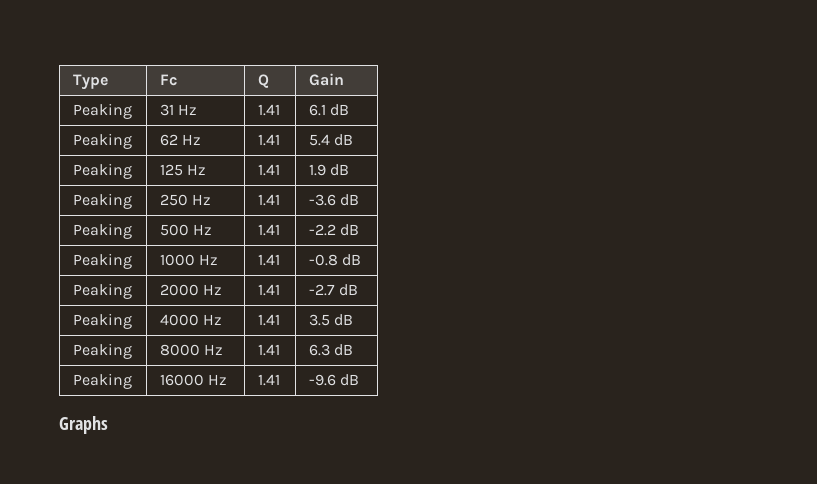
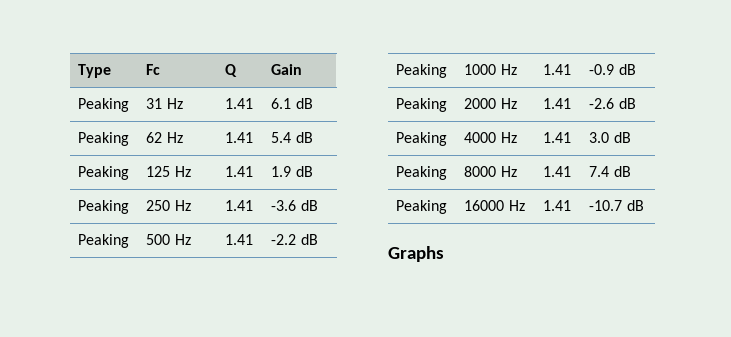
[308,254,338,266] -0.8 -> [589,64,615,75] -0.9
[308,284,335,296] -2.7 -> [589,98,615,109] -2.6
[308,314,330,326] 3.5 -> [589,132,610,143] 3.0
[308,344,330,356] 6.3 -> [589,166,610,177] 7.4
[308,374,336,386] -9.6 -> [589,200,623,211] -10.7

